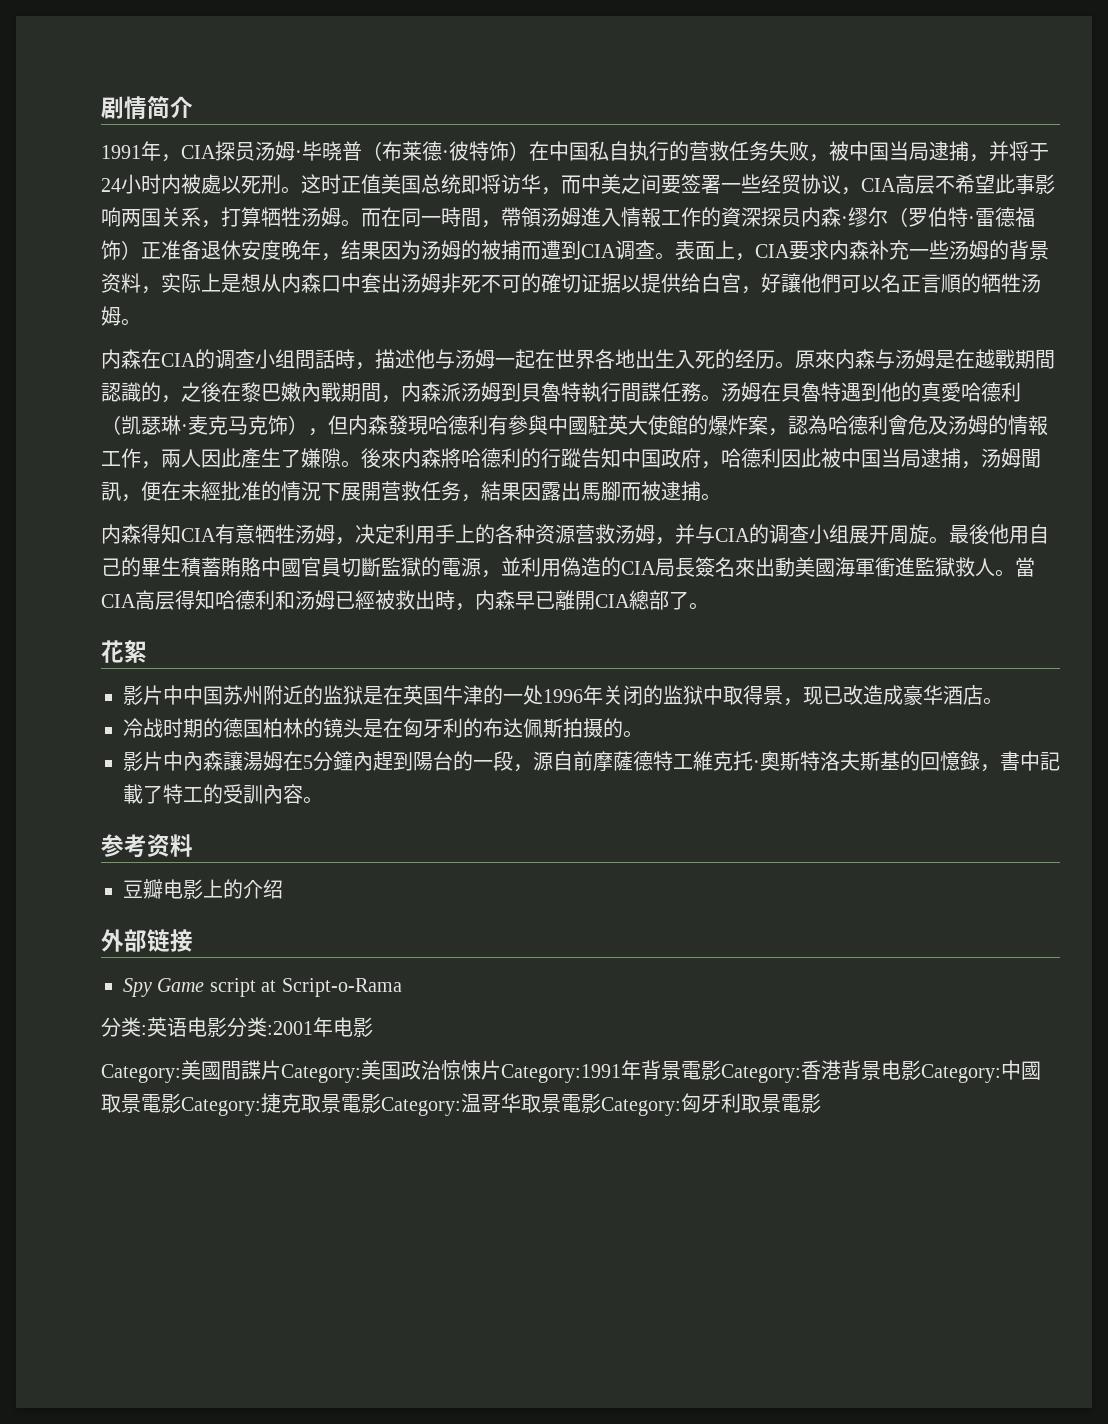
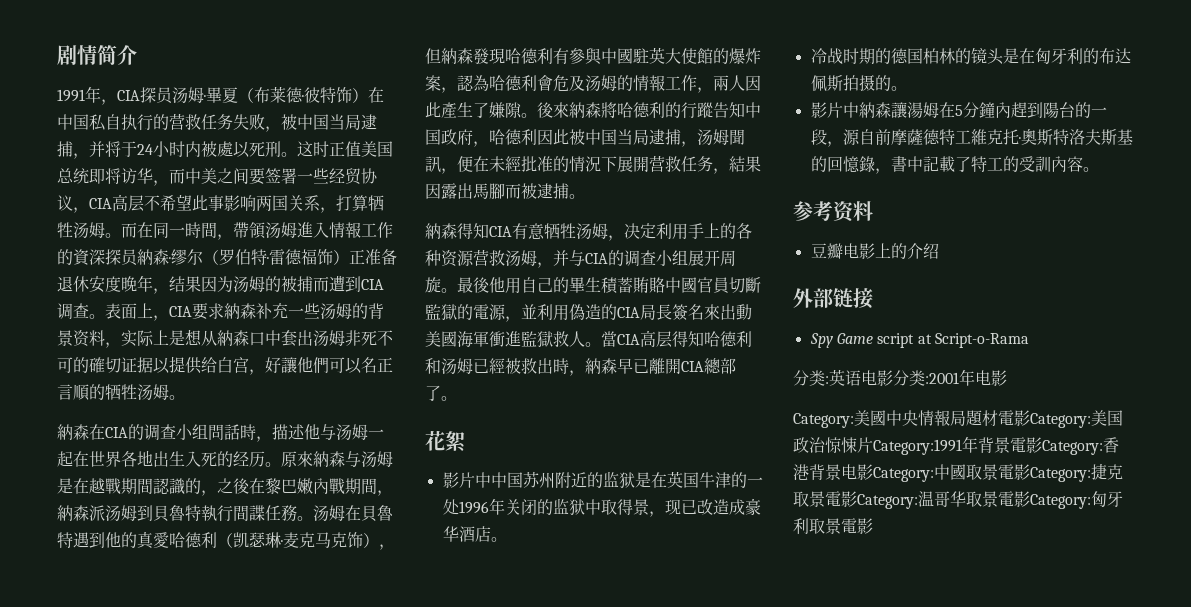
[302,141,362,161] 毕晓普 -> [206,87,238,103] 畢夏
[801,207,821,227] 内 -> [137,249,153,265] 納
[829,240,849,260] 内 -> [224,303,240,319] 納
[281,273,301,293] 内 -> [217,330,233,346] 納
[101,349,121,369] 内 -> [57,424,73,440] 納
[835,349,855,369] 内 -> [313,451,329,467] 納
[401,382,421,402] 内 -> [57,505,73,521] 納
[348,415,368,435] 内 -> [441,48,457,64] 納
[401,448,421,468] 内 -> [569,102,585,118] 納
[101,524,121,544] 内 -> [425,223,441,239] 納
[475,590,495,610] 内 -> [585,358,601,374] 納
[183,752,203,771] 內 -> [858,102,875,118] 納
[221,1060,281,1080] 間諜片 -> [886,410,1030,427] 中央情報局題材電影

